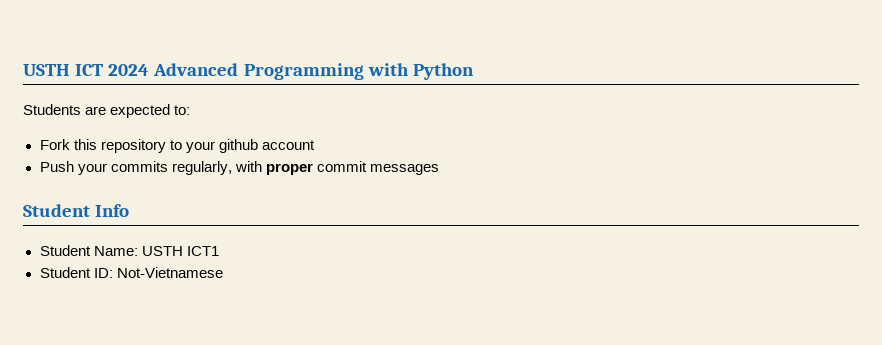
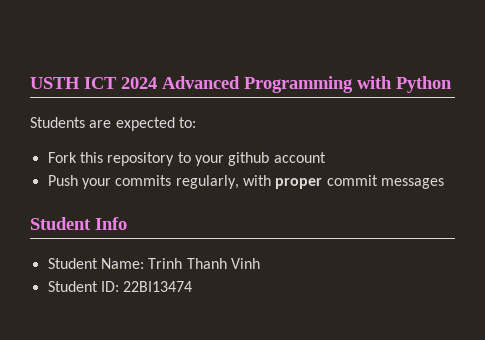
[141,246,219,256] USTH ICT1 -> [148,258,260,269] Trinh Thanh Vinh
[116,267,223,278] Not-Vietnamese -> [123,281,193,292] 22BI13474

